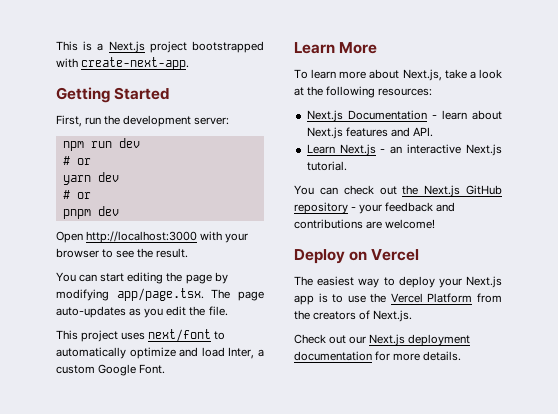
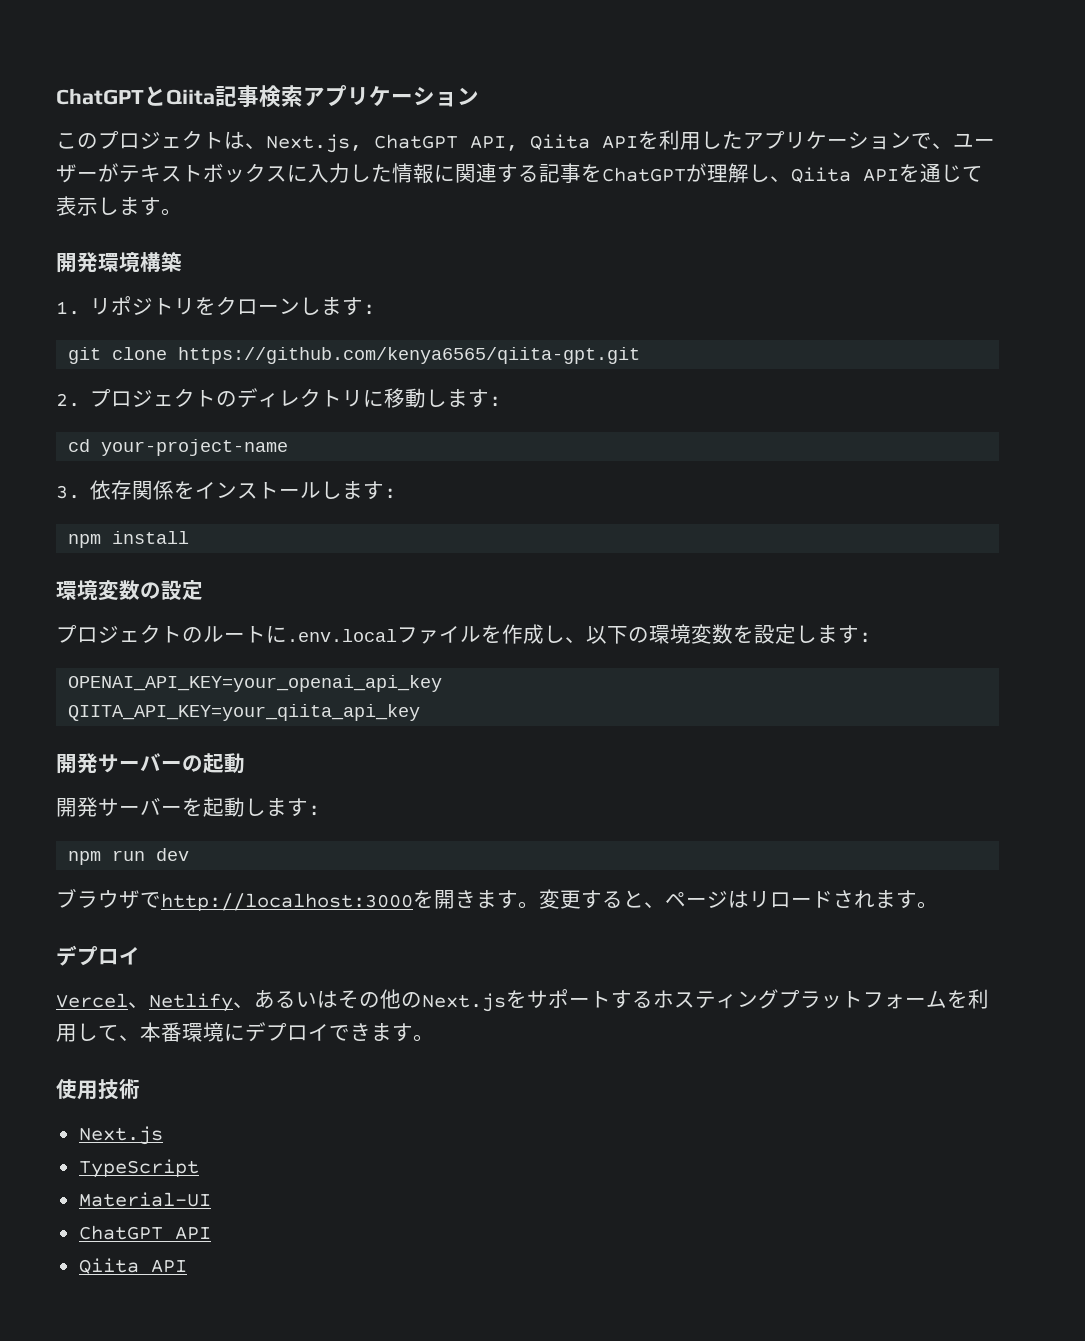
[56,41,264,53] [56,57,190,70] [56,87,170,103] [56,115,230,127] [62,138,140,151] [62,156,91,165] [62,172,119,185] [62,190,91,199] [62,206,119,219] [56,231,249,243] [56,248,189,258] [56,272,228,284] [56,288,264,301] [56,306,228,318] [56,329,226,342] [56,347,264,359] [56,364,166,376] [294,42,378,54] [294,69,502,81] [294,86,433,98] [306,110,502,122] [306,127,433,139] [306,144,502,156] [306,161,347,171] [294,185,502,197] [294,202,456,214] [294,219,436,229] [294,249,420,264] [294,276,502,288] [294,293,502,305] [294,310,413,322] [294,334,471,346] [294,351,462,361] This is a Next.js project bootstrapped with create-next-app. // Getting Started // First, run the development server: // npm run dev // # or // yarn dev // # or // pnpm dev // Open http://localhost:3000 with your browser to see the result. // You can start editing the page by modifying app/page.tsx. The page auto-updates as you edit the file. // This project uses next/font to automatically optimize and load Inter, a custom Google Font. // Learn More // To learn more about Next.js, take a look at the following resources: // Next.js Documentation - learn about Next.js features and API. // Learn Next.js - an interactive Next.js tutorial. // You can check out the Next.js GitHub repository - your feedback and contributions are welcome! // Deploy on Vercel // The easiest way to deploy your Next.js app is to use the Vercel Platform from the creators of Next.js. // Check out our Next.js deployment documentation for more details. -> [56,85,479,107] [56,130,995,153] [56,163,983,184] [56,196,182,216] [56,252,182,273] [56,296,376,316] [68,347,641,364] [56,388,502,408] [68,439,289,456] [56,480,397,500] [68,531,190,548] [56,580,203,601] [56,624,871,644] [68,675,443,692] [68,704,421,721] [56,753,245,774] [56,797,320,817] [68,848,190,865] [56,888,938,911] [56,945,140,966] [56,989,989,1012] [56,1022,434,1042] [56,1078,140,1100] [78,1126,163,1145] [78,1159,199,1178] [78,1192,211,1207] [78,1225,211,1240] [78,1258,187,1274] ChatGPTとQiita記事検索アプリケーション // このプロジェクトは、Next.js, ChatGPT API, Qiita APIを利用したアプリケーションで、ユーザーがテキストボックスに入力した情報に関連する記事をChatGPTが理解し、Qiita APIを通じて表示します。 // 開発環境構築 // 1.リポジトリをクローンします: // git clone https://github.com/kenya6565/qiita-gpt.git // 2.プロジェクトのディレクトリに移動します: // cd your-project-name // 3.依存関係をインストールします: // npm install // 環境変数の設定 // プロジェクトのルートに.env.localファイルを作成し、以下の環境変数を設定します: // OPENAI_API_KEY=your_openai_api_key // QIITA_API_KEY=your_qiita_api_key // 開発サーバーの起動 // 開発サーバーを起動します: // npm run dev // ブラウザでhttp://localhost:3000を開きます。変更すると、ページはリロードされます。 // デプロイ // Vercel、Netlify、あるいはその他のNext.jsをサポートするホスティングプラットフォームを利用して、本番環境にデプロイできます。 // 使用技術 // Next.js // TypeScript // Material-UI // ChatGPT API // Qiita API

